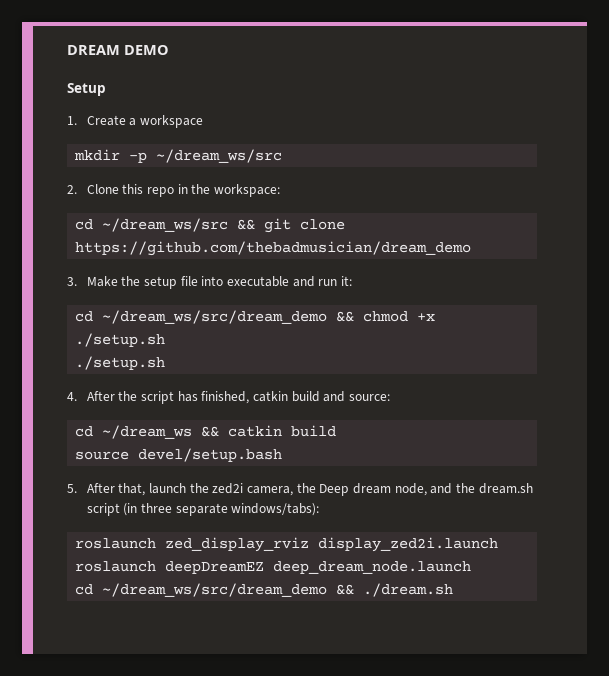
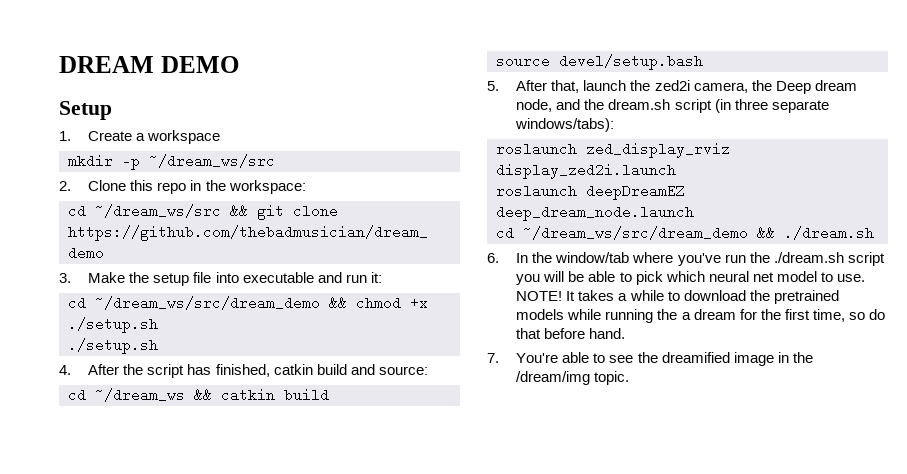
(454, 590) none -> [487,252,885,266] [516,271,865,285] [516,290,839,304] [516,309,885,323] [516,328,626,339] [487,352,813,366] [516,371,630,385] // 6. In the window/tab where you've run the ./dream.sh script you will be able to pick which neural net model to use. NOTE! It takes a while to download the pretrained models while running the a dream for the first time, so do that before hand. // 7. You're able to see the dreamified image in the /dream/img topic.

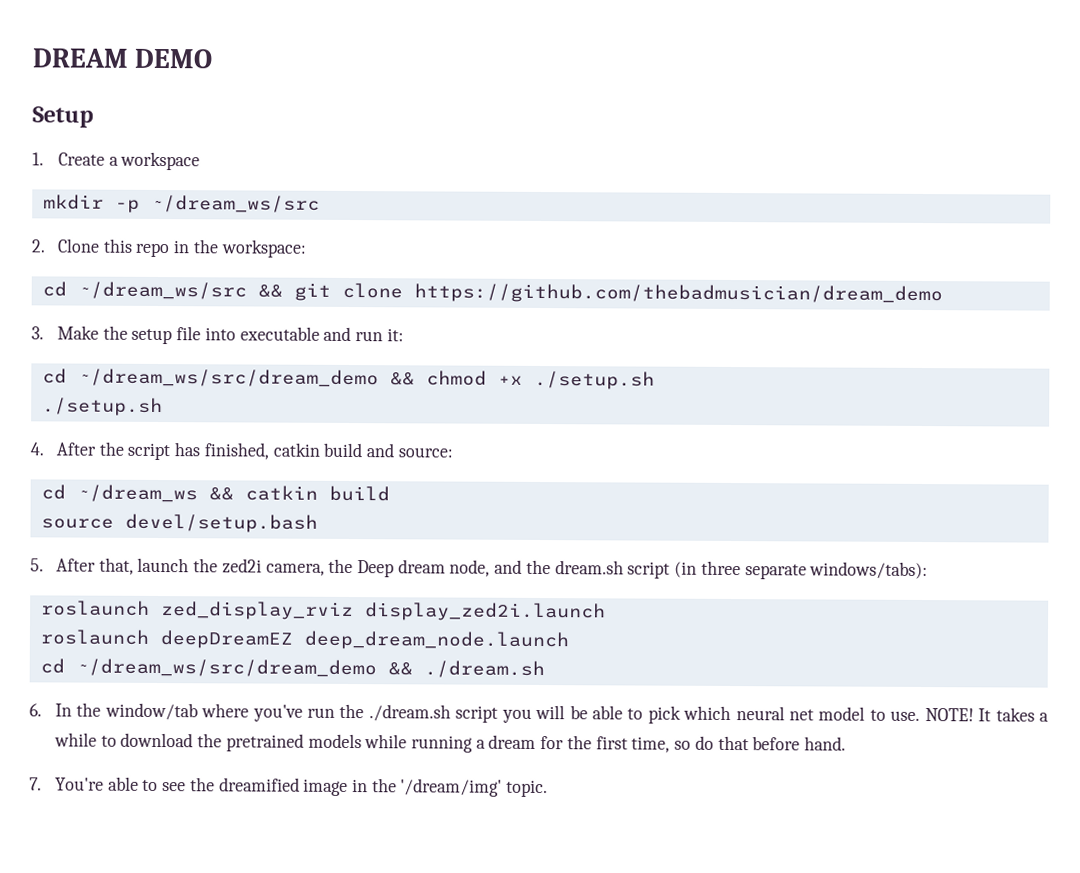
[657,309,678,320] the -> (474, 744) none
[516,371,591,385] /dream/img -> [400,778,503,797] '/dream/img'

